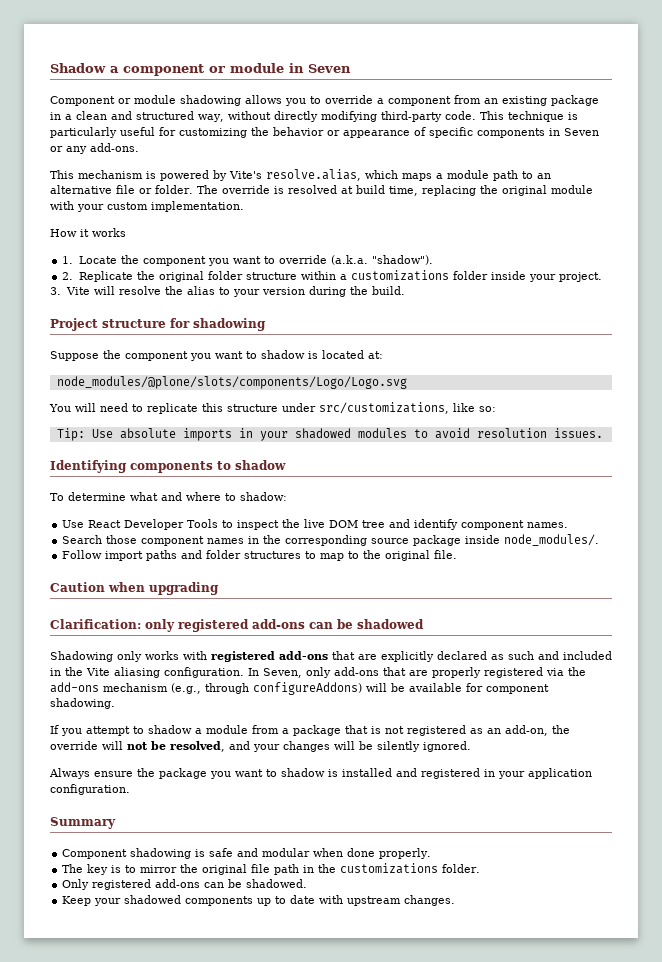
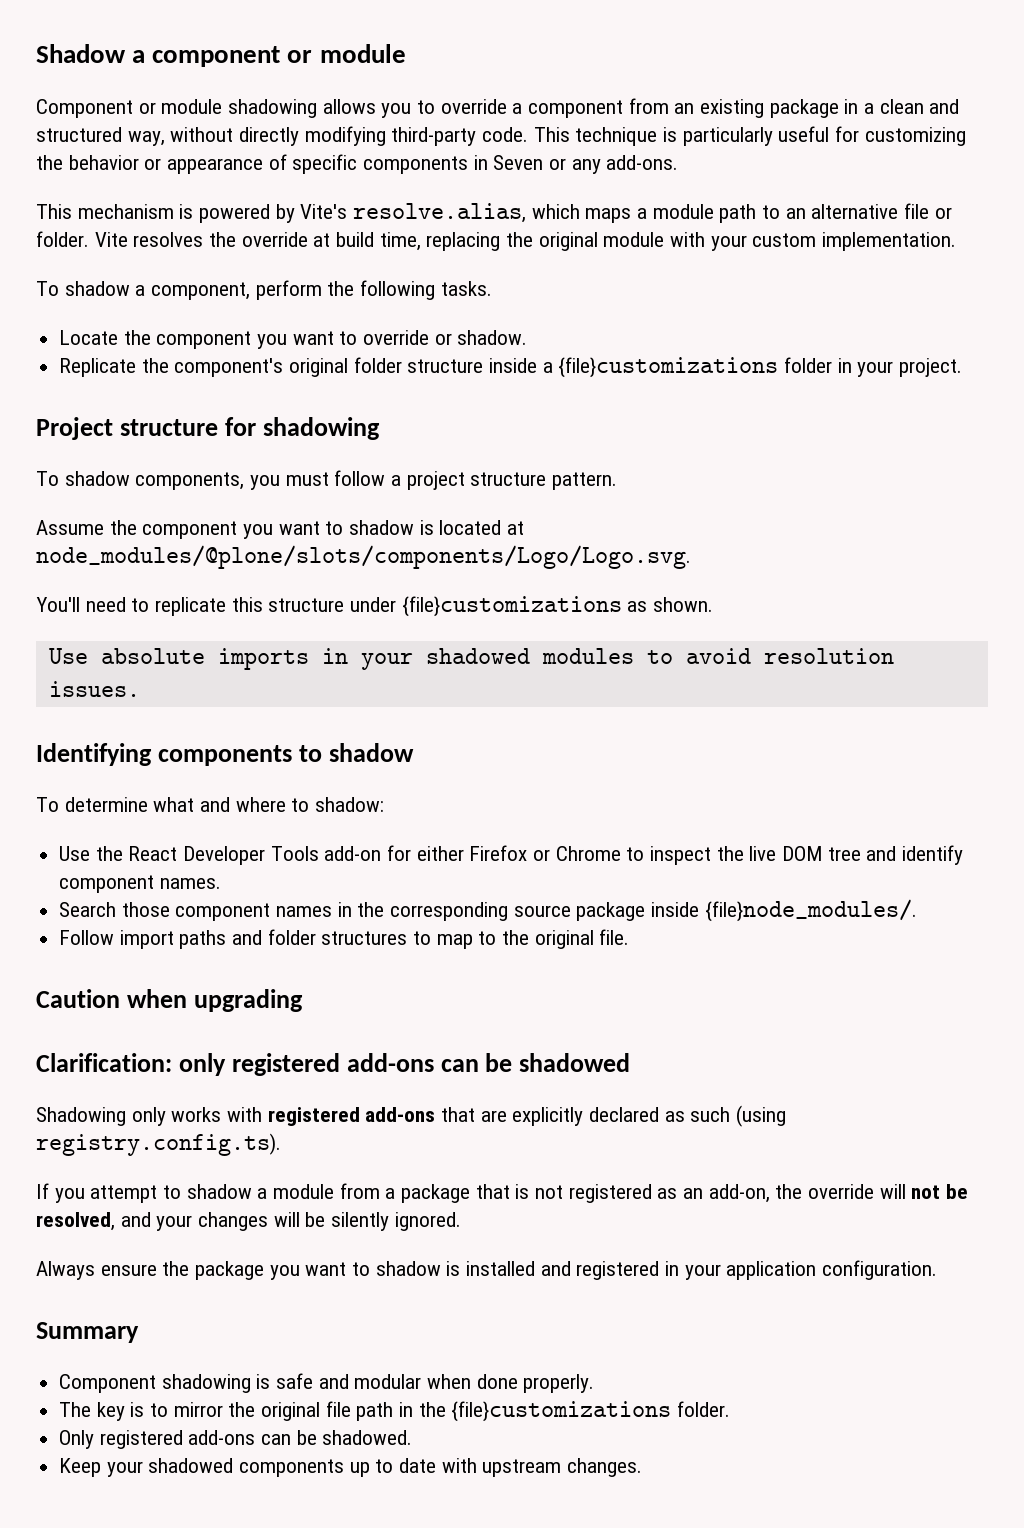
[289,63,351,73] in Seven -> (406, 53) none
[196,185,337,194] The override is resolved -> [94,232,308,247] Vite resolves the override
[50,228,126,237] [62,256,74,264] How it works // 1. -> [36,280,492,300] To shadow a component, perform the following tasks. //
[330,255,433,265] [62,272,74,280] (a.k.a. "shadow"). // 2. -> [434,330,528,345] or shadow. //
(155, 275) none -> [174,358,284,377] component's
[300,270,602,282] [50,286,405,297] [50,318,266,331] [50,351,99,361] within a customizations folder inside your project. // 3. Vite will resolve the alias to your version during the build. // Project structure for shadowing // Suppose -> [489,357,963,378] [36,417,380,440] [36,470,618,490] [36,520,104,535] inside a {file}customizations folder in your project. // Project structure for shadowing // To shadow components, you must follow a project structure pattern. // Assume
[368,351,383,359] [56,376,407,389] [49,403,96,412] at: // node_modules/@plone/slots/components/Logo/Logo.svg // You will -> [507,521,525,535] [36,545,691,569] [36,597,80,612] at node_modules/@plone/slots/components/Logo/Logo.svg. // You'll
[319,402,496,414] [56,428,85,441] src/customizations, like so: // Tip: -> [401,596,714,617] {file}customizations as shown. //
(85, 524) none -> [95,846,123,861] the
(219, 523) none -> [324,845,621,861] add-on for either Firefox or Chrome
[504,534,600,546] node_modules/. -> [704,899,917,922] {file}node_modules/.
[538,651,612,660] [50,667,586,678] [50,682,549,695] [50,698,115,709] and included in the Vite aliasing configuration. In Seven, only add-ons that are properly registered via the add-ons mechanism (e.g., through configureAddons) will be available for component shadowing. -> [736,1105,787,1127] [36,1133,281,1156] (using registry.config.ts).
[340,863,439,874] customizations -> [451,1401,672,1422] {file}customizations

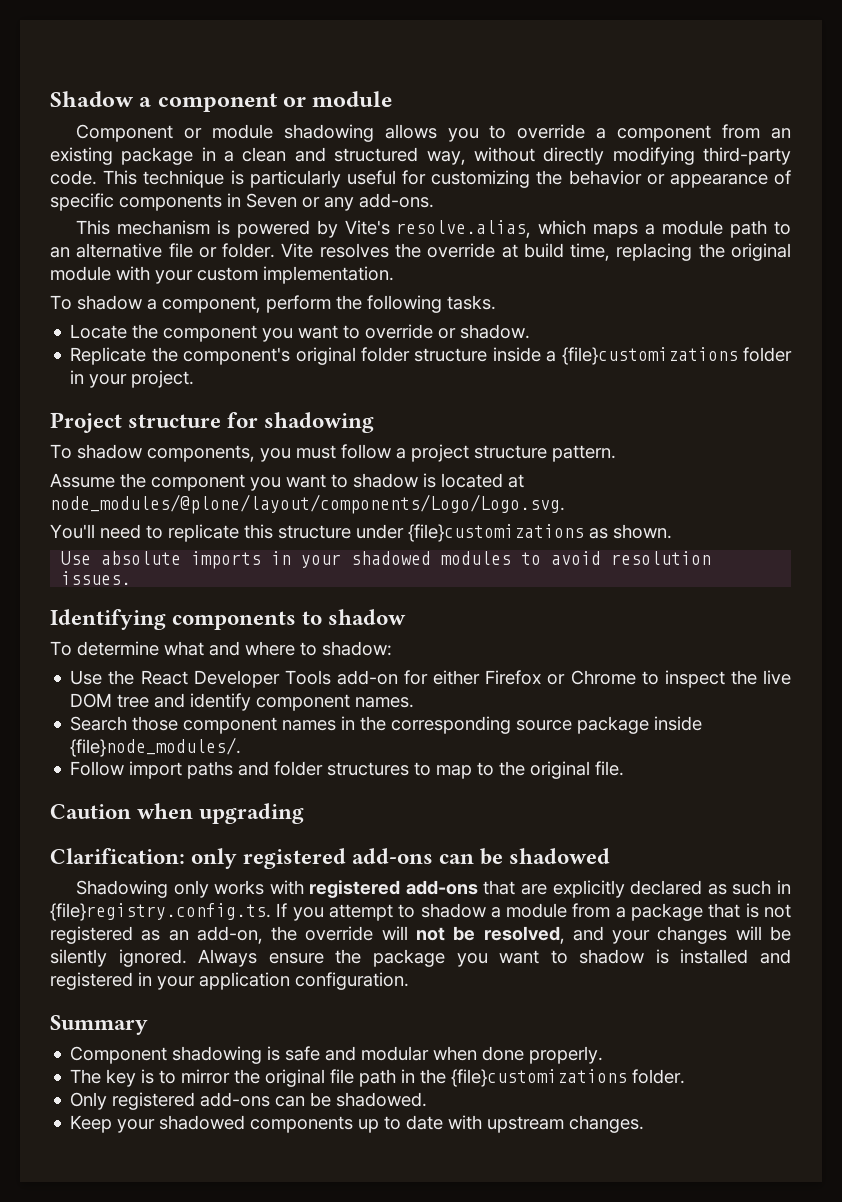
[36,545,691,569] node_modules/@plone/slots/components/Logo/Logo.svg. -> [50,494,565,514] node_modules/@plone/layout/components/Logo/Logo.svg.
[736,1105,787,1127] [36,1133,281,1156] (using registry.config.ts). // -> [777,880,792,894] [50,903,271,921] in {file}registry.config.ts.
(461, 1221) // -> (187, 958) none

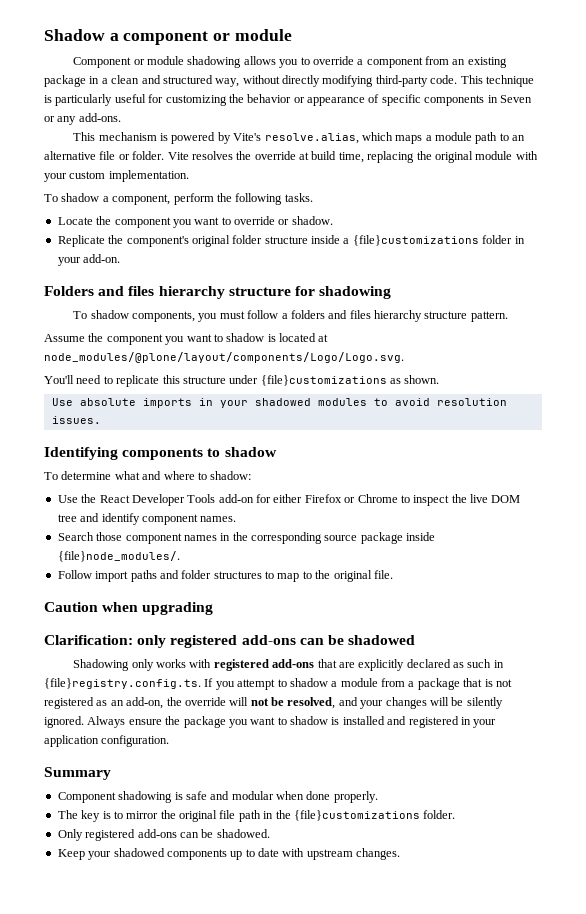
[131,370,195,388] [50,412,122,433] project. // Project -> [83,254,121,263] [44,286,225,299] add-on. // Folders and files hierarchy
[411,444,469,462] project -> [290,310,423,322] folders and files hierarchy

